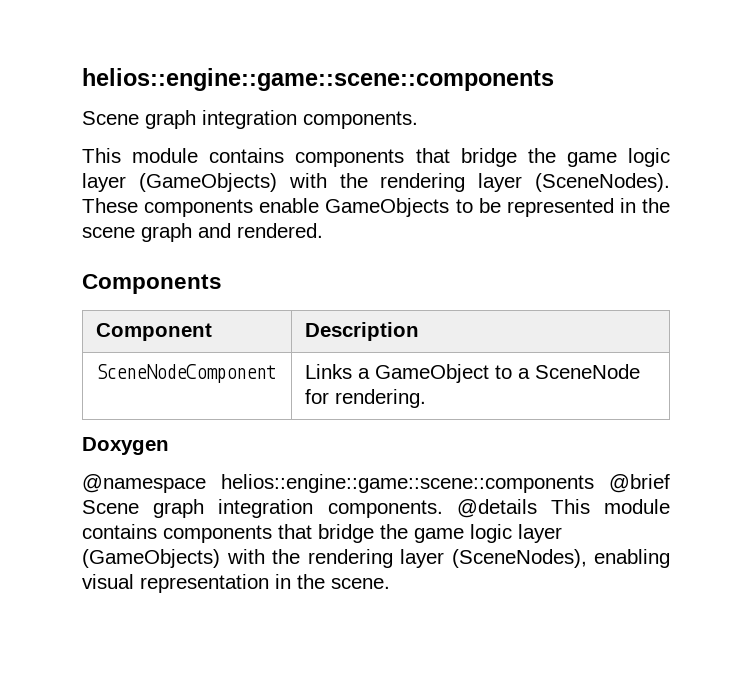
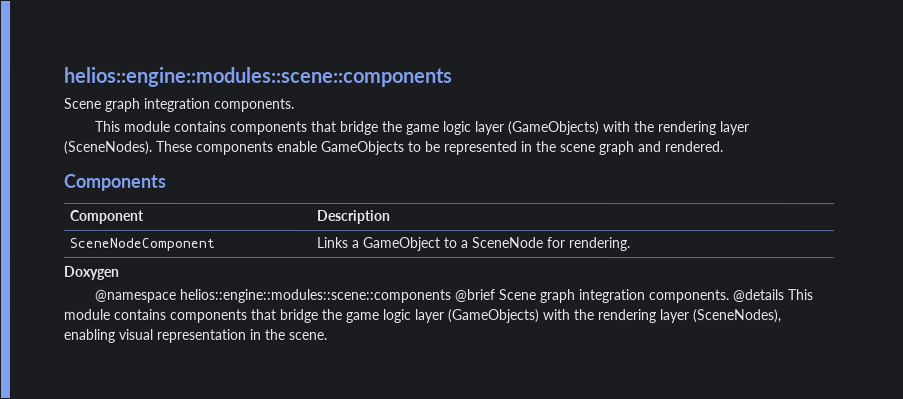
[82,68,554,91] helios::engine::game::scene::components -> [64,66,453,88] helios::engine::modules::scene::components
[221,474,594,493] helios::engine::game::scene::components -> [178,288,451,303] helios::engine::modules::scene::components

